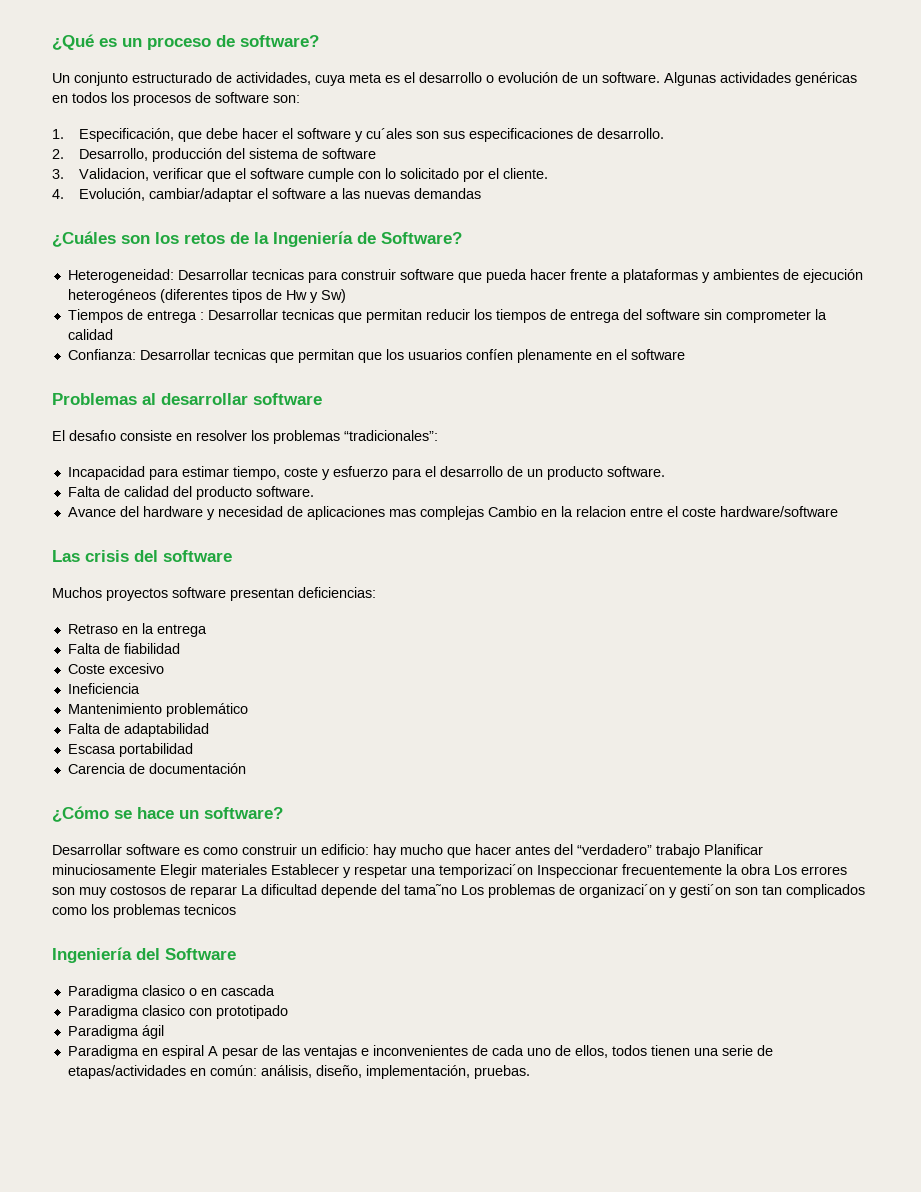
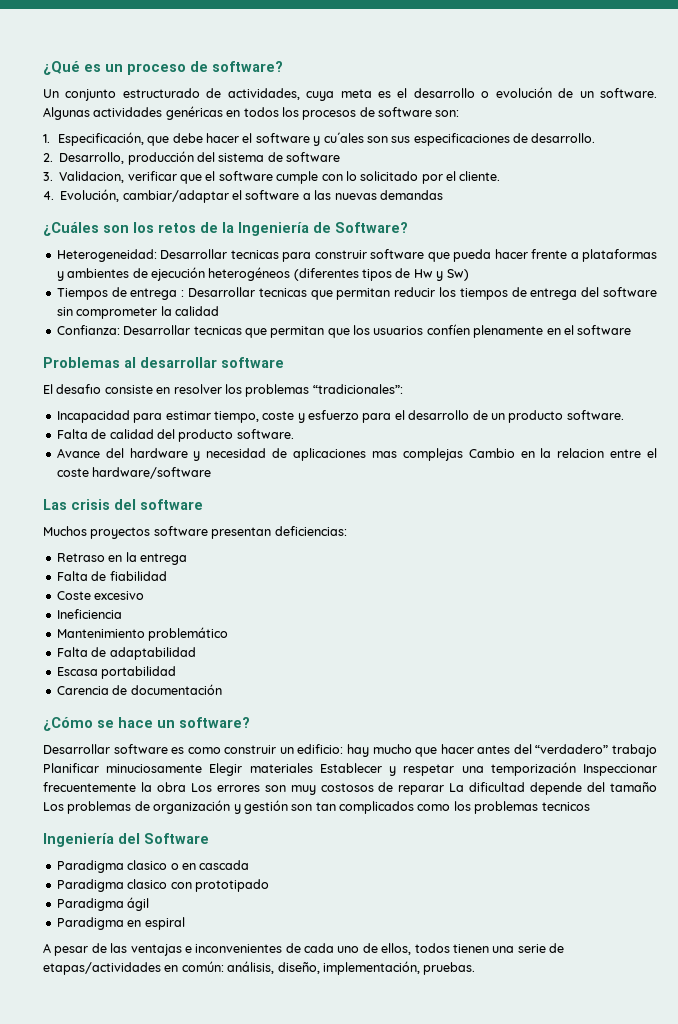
[439,864,533,878] temporizaci´on -> [490,762,576,776] temporización
[404,884,457,895] tama˜no -> [610,782,658,792] tamaño
[579,884,731,898] organizaci´on y gesti´on -> [153,800,288,814] organización y gestión
(204, 1052) none -> (185, 923) //

